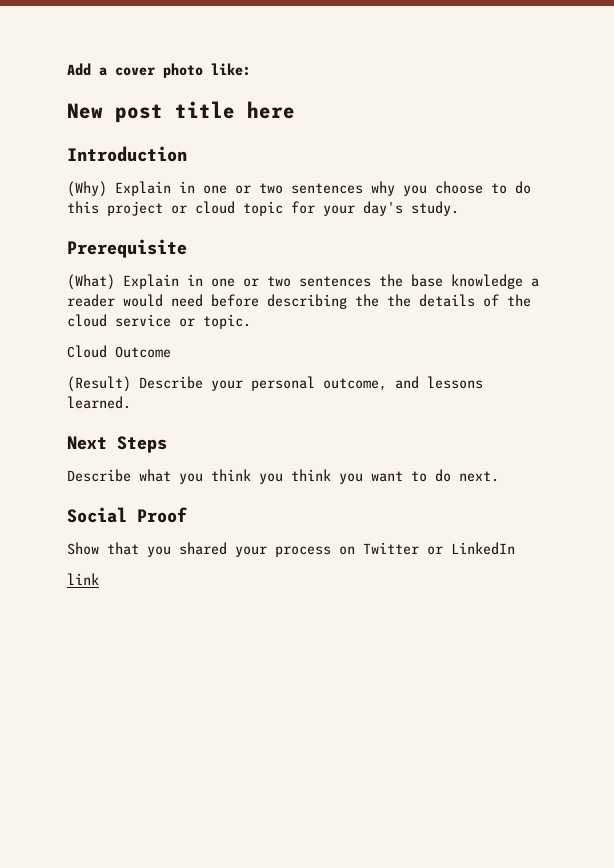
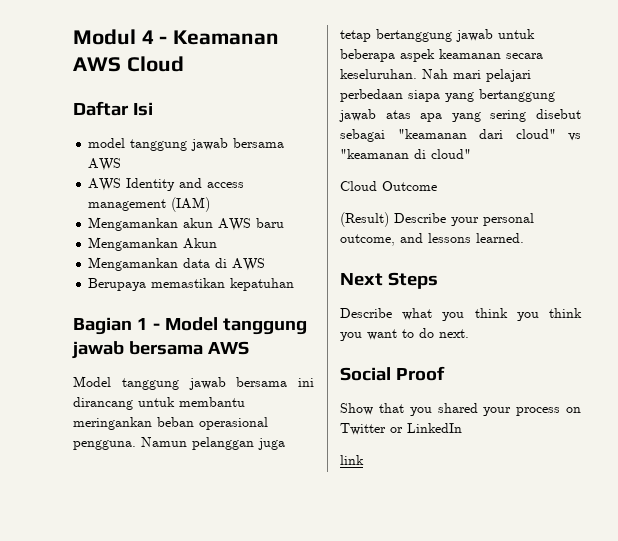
[67,63,251,78] [67,101,295,123] [67,146,187,162] [67,181,531,197] [67,201,459,216] [67,239,187,258] [67,274,539,290] [67,294,531,309] [67,314,251,329] Add a cover photo like: // New post title here // Introduction // (Why) Explain in one or two sentences why you choose to do this project or cloud topic for your day's study. // Prerequisite // (What) Explain in one or two sentences the base knowledge a reader would need before describing the the details of the cloud service or topic. -> [73,29,280,45] [73,56,184,72] [73,101,153,116] [88,138,285,151] [88,158,122,171] [88,178,245,191] [88,197,211,212] [88,217,285,231] [88,237,218,251] [88,257,266,271] [88,278,295,291] [73,317,307,335] [72,341,249,359] [73,376,314,390] [73,397,245,410] [73,417,268,430] [73,437,285,450] [340,29,535,42] [340,49,543,62] [340,69,531,82] [340,89,555,102] [339,109,581,122] [340,129,581,142] [340,149,471,159] Modul 4 - Keamanan AWS Cloud // Daftar Isi // model tanggung jawab bersama AWS // AWS Identity and access management (IAM) // Mengamankan akun AWS baru // Mengamankan Akun // Mengamankan data di AWS // Berupaya memastikan kepatuhan // Bagian 1 - Model tanggung jawab bersama AWS // Model tanggung jawab bersama ini dirancang untuk membantu meringankan beban operasional pengguna. Namun pelanggan juga tetap bertanggung jawab untuk beberapa aspek keamanan secara keseluruhan. Nah mari pelajari perbedaan siapa yang bertanggung jawab atas apa yang sering disebut sebagai "keamanan dari cloud" vs "keamanan di cloud"

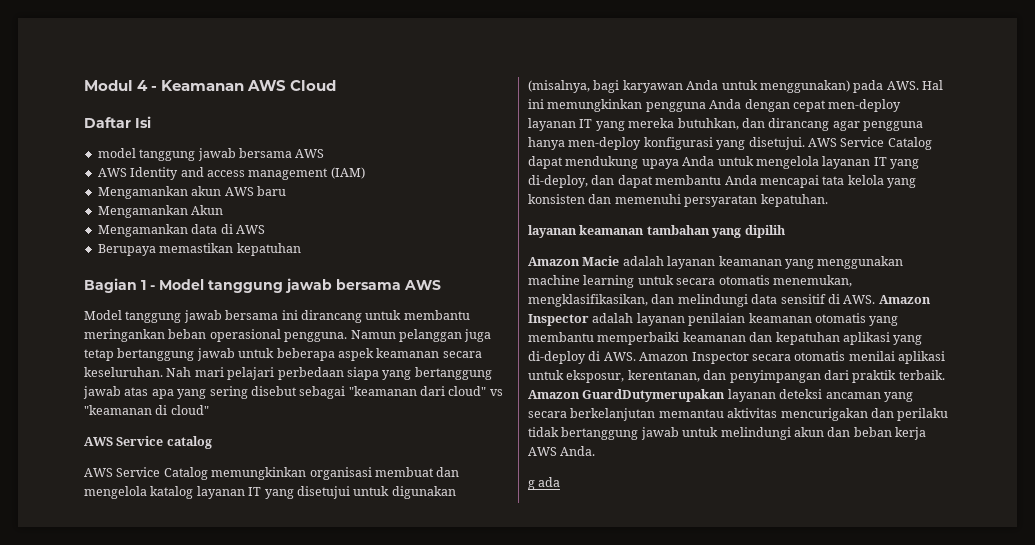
[340,181,437,191] [340,212,534,227] [340,233,524,246] [340,272,438,289] [340,308,582,321] [340,328,469,341] [340,366,445,381] [340,403,581,416] [340,423,462,435] [340,455,364,465] Cloud Outcome // (Result) Describe your personal outcome, and lessons learned. // Next Steps // Describe what you think you think you want to do next. // Social Proof // Show that you shared your process on Twitter or LinkedIn // link -> [84,436,212,449] [84,467,460,480] [84,486,456,499] [528,80,943,93] [528,99,902,112] [528,118,923,131] [528,137,932,150] [528,156,919,169] [528,175,916,188] [528,194,828,207] [528,225,786,238] [528,256,904,269] [528,275,852,288] [528,294,931,307] [528,313,899,326] [528,332,923,345] [528,351,945,364] [528,370,945,383] [528,389,913,402] [528,408,949,421] [528,427,926,440] [528,446,596,456] [528,477,561,490] AWS Service catalog // AWS Service Catalog memungkinkan organisasi membuat dan mengelola katalog layanan IT yang disetujui untuk digunakan (misalnya, bagi karyawan Anda untuk menggunakan) pada AWS. Hal ini memungkinkan pengguna Anda dengan cepat men-deploy layanan IT yang mereka butuhkan, dan dirancang agar pengguna hanya men-deploy konfigurasi yang disetujui. AWS Service Catalog dapat mendukung upaya Anda untuk mengelola layanan IT yang di-deploy, dan dapat membantu Anda mencapai tata kelola yang konsisten dan memenuhi persyaratan kepatuhan. // layanan keamanan tambahan yang dipilih // Amazon Macie adalah layanan keamanan yang menggunakan machine learning untuk secara otomatis menemukan, mengklasifikasikan, dan melindungi data sensitif di AWS. Amazon Inspector adalah layanan penilaian keamanan otomatis yang membantu memperbaiki keamanan dan kepatuhan aplikasi yang di-deploy di AWS. Amazon Inspector secara otomatis menilai aplikasi untuk eksposur, kerentanan, dan penyimpangan dari praktik terbaik. Amazon GuardDutymerupakan layanan deteksi ancaman yang secara berkelanjutan memantau aktivitas mencurigakan dan perilaku tidak bertanggung jawab untuk melindungi akun dan beban kerja AWS Anda. // g ada

